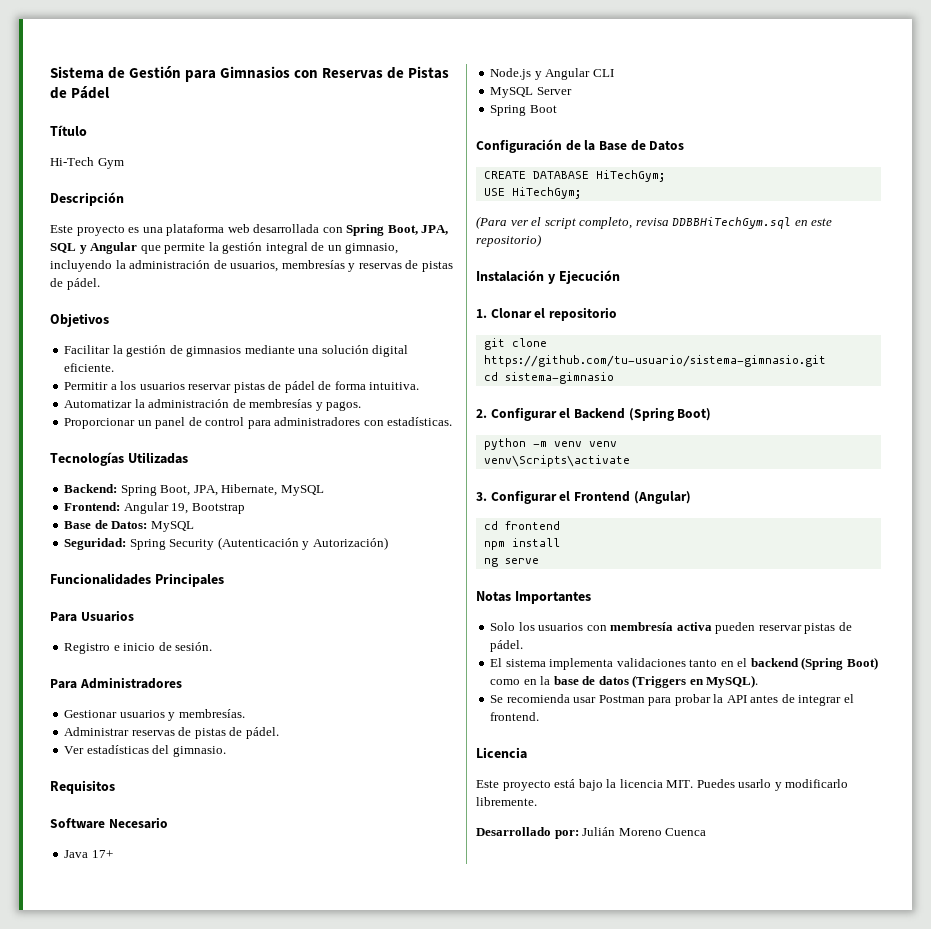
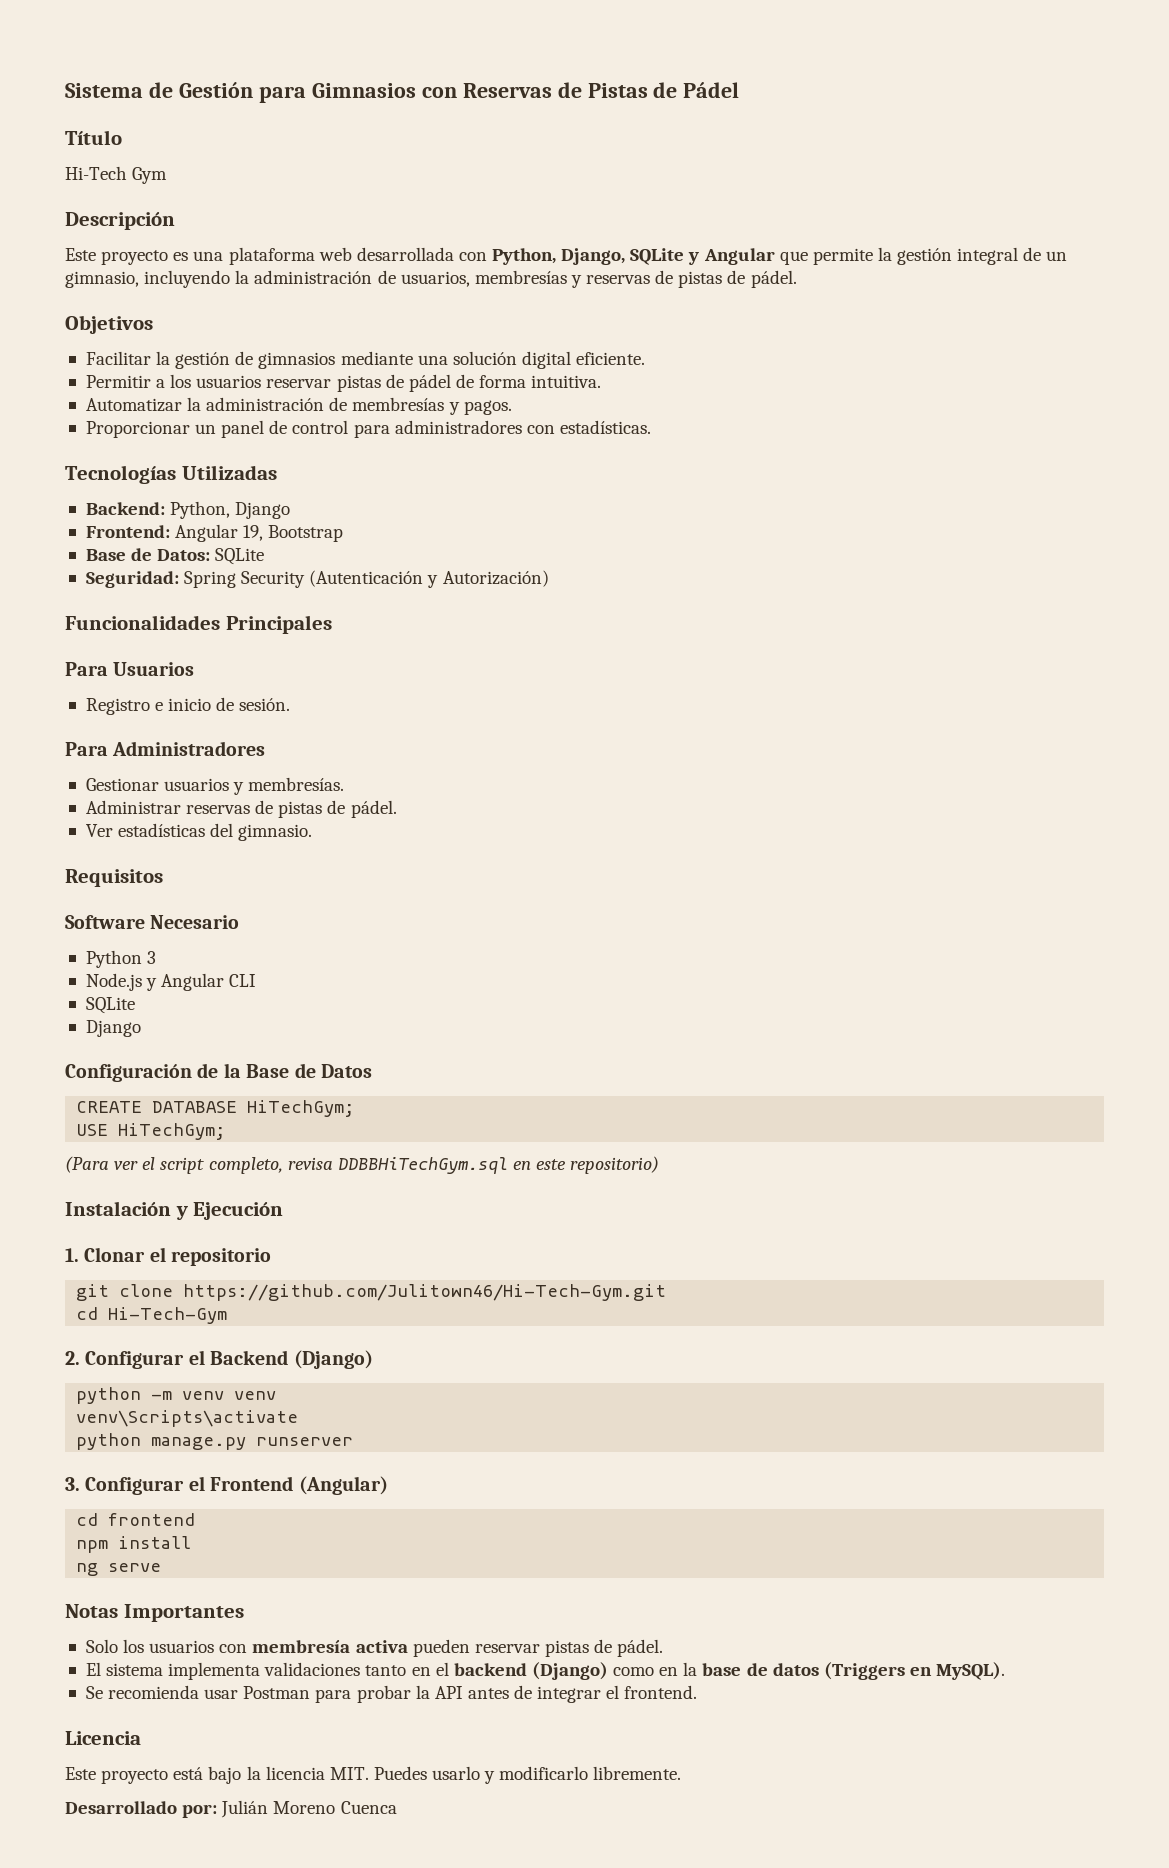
[346,224,449,236] [50,243,76,253] Spring Boot, JPA, SQL -> [492,248,685,265] Python, Django, SQLite
[120,484,324,496] Spring Boot, JPA, Hibernate, MySQL -> [170,501,291,519] Python, Django
[150,521,194,532] MySQL -> [215,548,265,565] SQLite
[64,850,113,858] Java 17+ -> [85,950,157,968] Python 3
[490,87,572,98] [490,105,557,116] MySQL Server // Spring Boot -> [85,997,135,1014] [85,1020,141,1037] SQLite // Django
[483,355,826,367] [483,372,614,384] https://github.com/tu-usuario/sistema-gimnasio.git // cd sistema-gimnasio -> [183,1284,667,1301] [76,1307,228,1324] https://github.com/Julitown46/Hi-Tech-Gym.git // cd Hi-Tech-Gym
[628,407,712,421] (Spring Boot) -> [293,1350,373,1369] (Django)
(630, 461) none -> [76,1433,354,1450] // python manage.py runserver
[801,657,878,670] (Spring Boot) -> [531,1662,608,1680] (Django)

